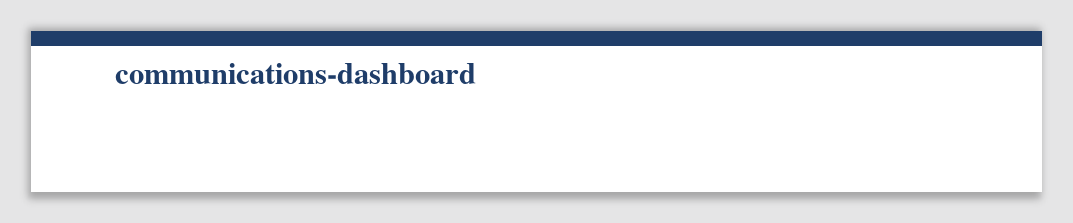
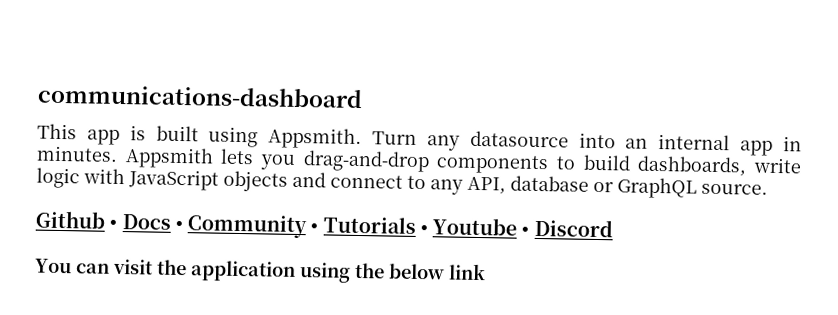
(476, 73) none -> [37,123,802,156] [36,145,802,177] [36,167,768,199] [35,210,613,239] [35,258,486,283] // This app is built using Appsmith. Turn any datasource into an internal app in minutes. Appsmith lets you drag-and-drop components to build dashboards, write logic with JavaScript objects and connect to any API, database or GraphQL source. // Github • Docs • Community • Tutorials • Youtube • Discord // You can visit the application using the below link

